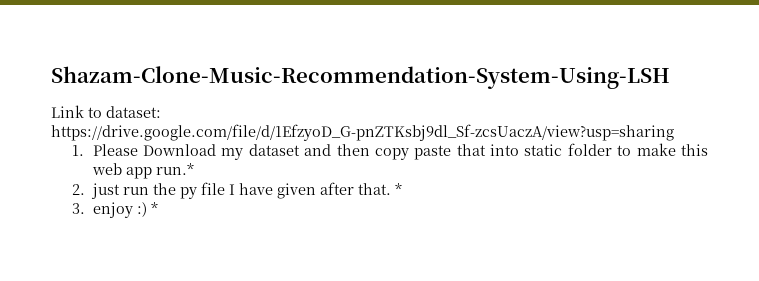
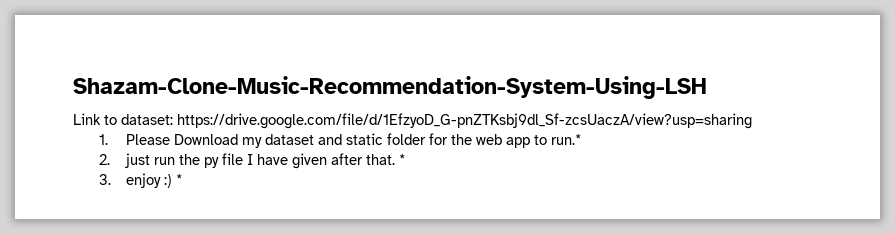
[336,143,709,160] then copy paste that into static folder to make this -> [345,133,472,145] static folder for the
(152, 173) none -> [533,135,547,145] to

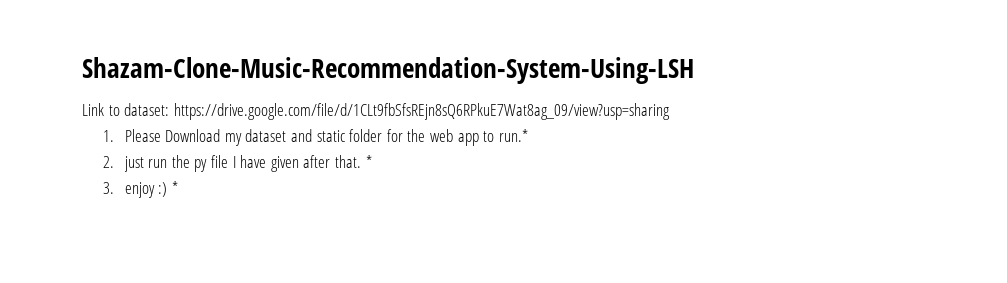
[177,113,752,129] https://drive.google.com/file/d/1EfzyoD_G-pnZTKsbj9dl_Sf-zcsUaczA/view?usp=sharing -> [173,103,670,120] https://drive.google.com/file/d/1CLt9fbSfsREjn8sQ6RPkuE7Wat8ag_09/view?usp=sharing

